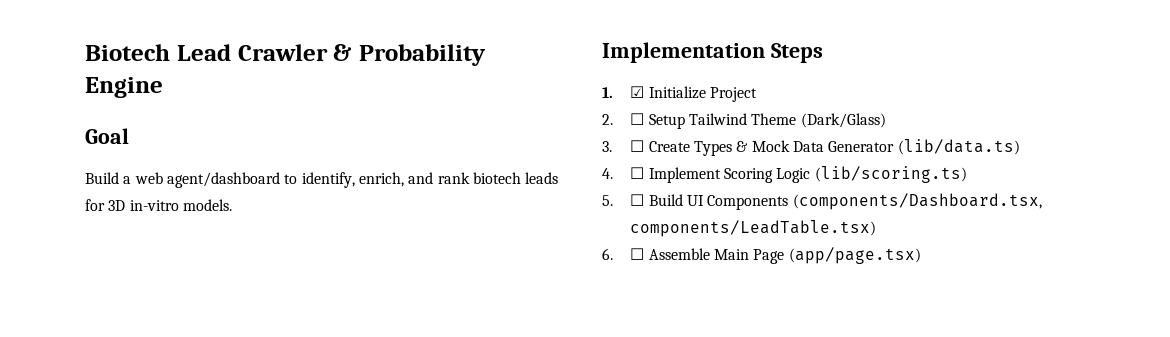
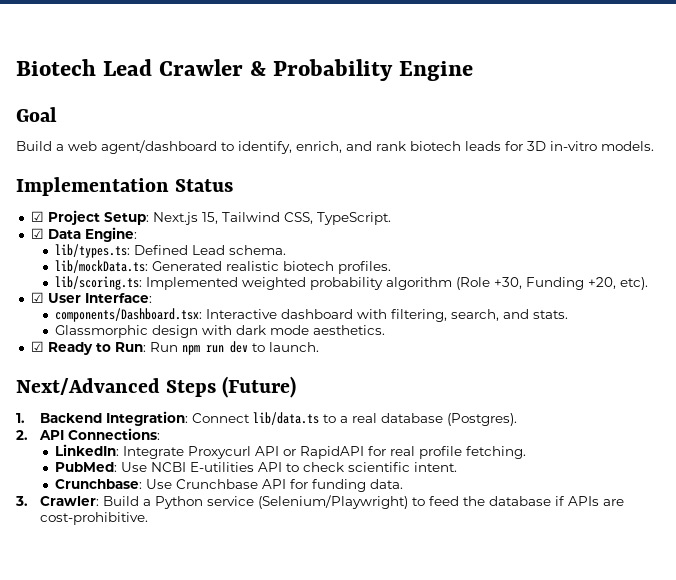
(765, 52) none -> [175,179,234,192] [30,210,391,225] [30,227,137,242] [55,244,287,258] [55,260,392,274] [55,276,649,290] [30,292,152,303] [55,308,569,322] [55,325,386,338] [30,341,319,355] [16,378,160,395] Status // ☑ Project Setup: Next.js 15, Tailwind CSS, TypeScript. // ☑ Data Engine: // lib/types.ts: Defined Lead schema. // lib/mockData.ts: Generated realistic biotech profiles. // lib/scoring.ts: Implemented weighted probability algorithm (Role +30, Funding +20, etc). // ☑ User Interface: // components/Dashboard.tsx: Interactive dashboard with filtering, search, and stats. // Glassmorphic design with dark mode aesthetics. // ☑ Ready to Run: Run npm run dev to launch. // Next/Advanced
(823, 53) none -> [222,376,297,398] (Future)
[630,86,757,102] [602,113,886,129] [602,139,1020,156] [602,166,967,183] [602,193,1042,210] [630,220,877,237] [602,247,921,264] ☑ Initialize Project // 2. ☐ Setup Tailwind Theme (Dark/Glass) // 3. ☐ Create Types & Mock Data Generator (lib/data.ts) // 4. ☐ Implement Scoring Logic (lib/scoring.ts) // 5. ☐ Build UI Components (components/Dashboard.tsx, components/LeadTable.tsx) // 6. ☐ Assemble Main Page (app/page.tsx) -> [40,411,518,426] [16,428,161,440] [55,444,527,459] [55,462,458,472] [55,479,404,492] [15,495,625,509] [40,512,149,525] Backend Integration: Connect lib/data.ts to a real database (Postgres). // 2. API Connections: // LinkedIn: Integrate Proxycurl API or RapidAPI for real profile fetching. // PubMed: Use NCBI E-utilities API to check scientific intent. // Crunchbase: Use Crunchbase API for funding data. // 3. Crawler: Build a Python service (Selenium/Playwright) to feed the database if APIs are cost-prohibitive.

